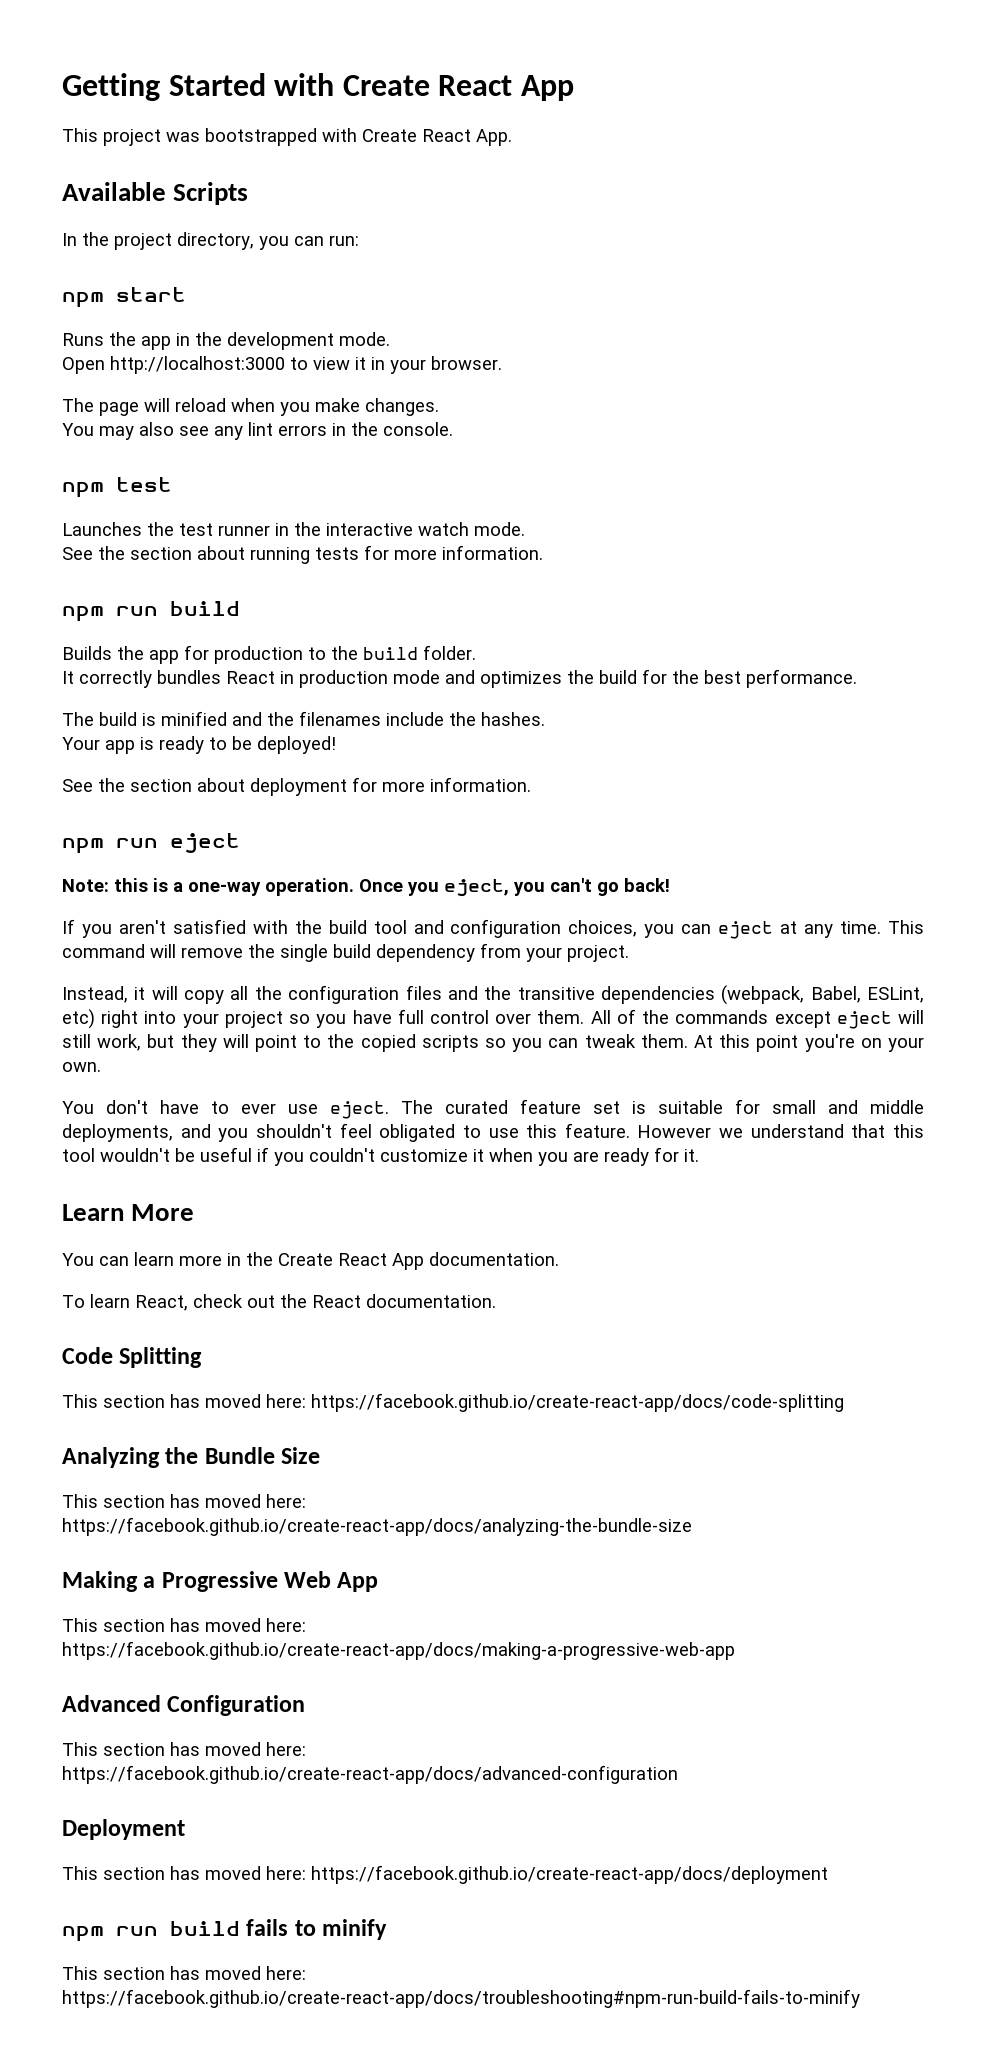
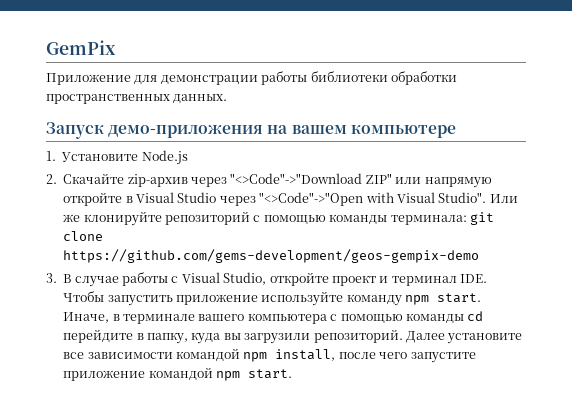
[62,73,574,101] [62,128,512,146] [62,182,249,205] [62,232,359,250] [62,287,186,308] [62,332,390,350] [62,356,502,374] [62,398,439,416] [62,422,453,440] [62,477,172,498] [62,522,525,536] [62,545,543,564] [62,601,240,622] [62,645,476,664] [62,669,857,688] [62,711,545,726] [62,736,336,754] [62,777,531,796] [62,833,240,854] [62,878,670,897] [62,919,925,939] [62,943,629,962] [62,985,924,1005] [62,1009,924,1029] [62,1034,925,1052] [62,1062,101,1072] [62,1099,924,1119] [62,1123,924,1142] [62,1147,699,1166] [62,1204,195,1221] [62,1252,559,1270] [62,1294,496,1311] [62,1347,203,1368] [62,1393,844,1412] [62,1447,321,1468] [62,1494,306,1508] [62,1517,692,1536] [62,1571,379,1592] [62,1618,306,1632] [62,1641,735,1660] [62,1695,306,1716] [62,1742,306,1756] [62,1765,678,1784] [62,1819,185,1840] [62,1865,828,1884] [62,1919,388,1942] [62,1966,306,1980] [62,1989,860,2008] Getting Started with Create React App // This project was bootstrapped with Create React App. // Available Scripts // In the project directory, you can run: // npm start // Runs the app in the development mode. // Open http://localhost:3000 to view it in your browser. // The page will reload when you make changes. // You may also see any lint errors in the console. // npm test // Launches the test runner in the interactive watch mode. // See the section about running tests for more information. // npm run build // Builds the app for production to the build folder. // It correctly bundles React in production mode and optimizes the build for the best performance. // The build is minified and the filenames include the hashes. // Your app is ready to be deployed! // See the section about deployment for more information. // npm run eject // Note: this is a one-way operation. Once you eject, you can't go back! // If you aren't satisfied with the build tool and configuration choices, you can eject at any time. This command will remove the single build dependency from your project. // Instead, it will copy all the configuration files and the transitive dependencies (webpack, Babel, ESLint, etc) right into your project so you have full control over them. All of the commands except eject will still work, but they will point to the copied scripts so you can tweak them. At this point you're on your own. // You don't have to ever use eject. The curated feature set is suitable for small and middle deployments, and you shouldn't feel obligated to use this feature. However we understand that this tool wouldn't be useful if you couldn't customize it when you are ready for it. // Learn More // You can learn more in the Create React App documentation. // To learn React, check out the React documentation. // Code Splitting // This section has moved here: https://facebook.github.io/create-react-app/docs/code-splitting // Analyzing the Bundle Size // This section has moved here: https://facebook.github.io/create-react-app/docs/analyzing-the-bundle-size // Making a Progressive Web App // This section has moved here: https://facebook.github.io/create-react-app/docs/making-a-progressive-web-app // Advanced Configuration // This section has moved here: https://facebook.github.io/create-react-app/docs/advanced-configuration // Deployment // This section has moved here: https://facebook.github.io/create-react-app/docs/deployment // npm run build fails to minify // This section has moved here: https://facebook.github.io/create-react-app/docs/troubleshooting#npm-run-build-fails-to-minify -> [46,40,116,55] [46,71,457,85] [46,94,228,104] [46,122,456,139] [46,150,188,165] [46,173,492,188] [63,192,518,206] [63,211,494,226] [63,231,104,241] [63,249,480,263] [46,272,487,287] [63,291,482,306] [63,311,484,324] [63,329,523,344] [63,348,476,363] [63,367,292,381] GemPix // Приложение для демонстрации работы библиотеки обработки пространственных данных. // Запуск демо-приложения на вашем компьютере // 1. Установите Node.js // 2. Скачайте zip-архив через "<>Code"->"Download ZIP" или напрямую откройте в Visual Studio через "<>Code"->"Open with Visual Studio". Или же клонируйте репозиторий с помощью команды терминала: git clone https://github.com/gems-development/geos-gempix-demo // 3. В случае работы с Visual Studio, откройте проект и терминал IDE. Чтобы запустить приложение используйте команду npm start. Иначе, в терминале вашего компьютера с помощью команды cd перейдите в папку, куда вы загрузили репозиторий. Далее установите все зависимости командой npm install, после чего запустите приложение командой npm start.

